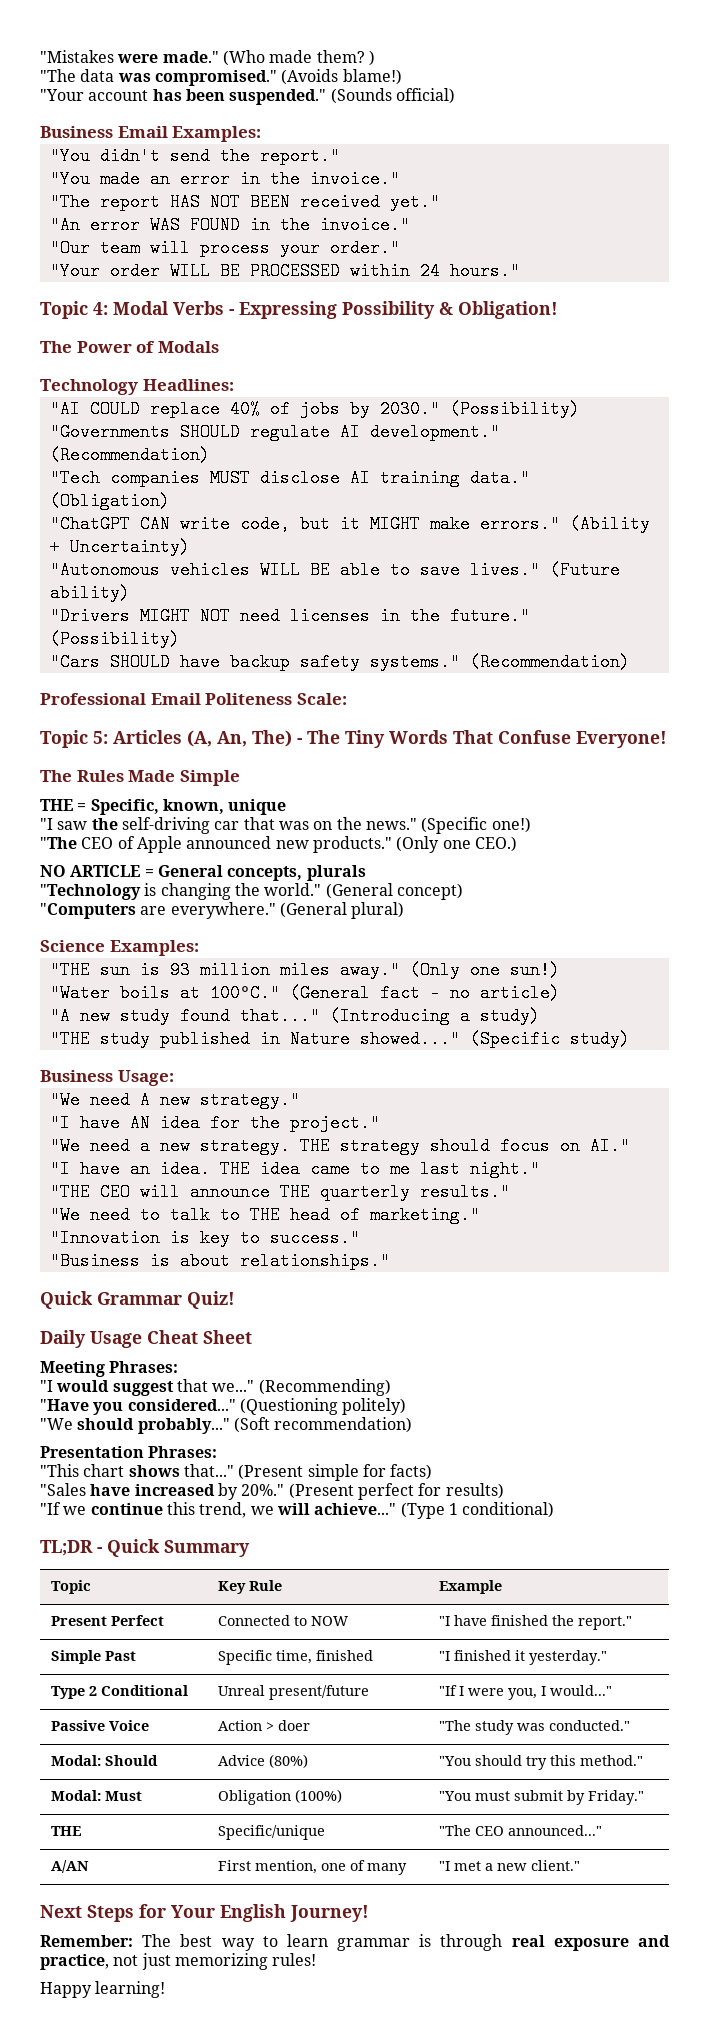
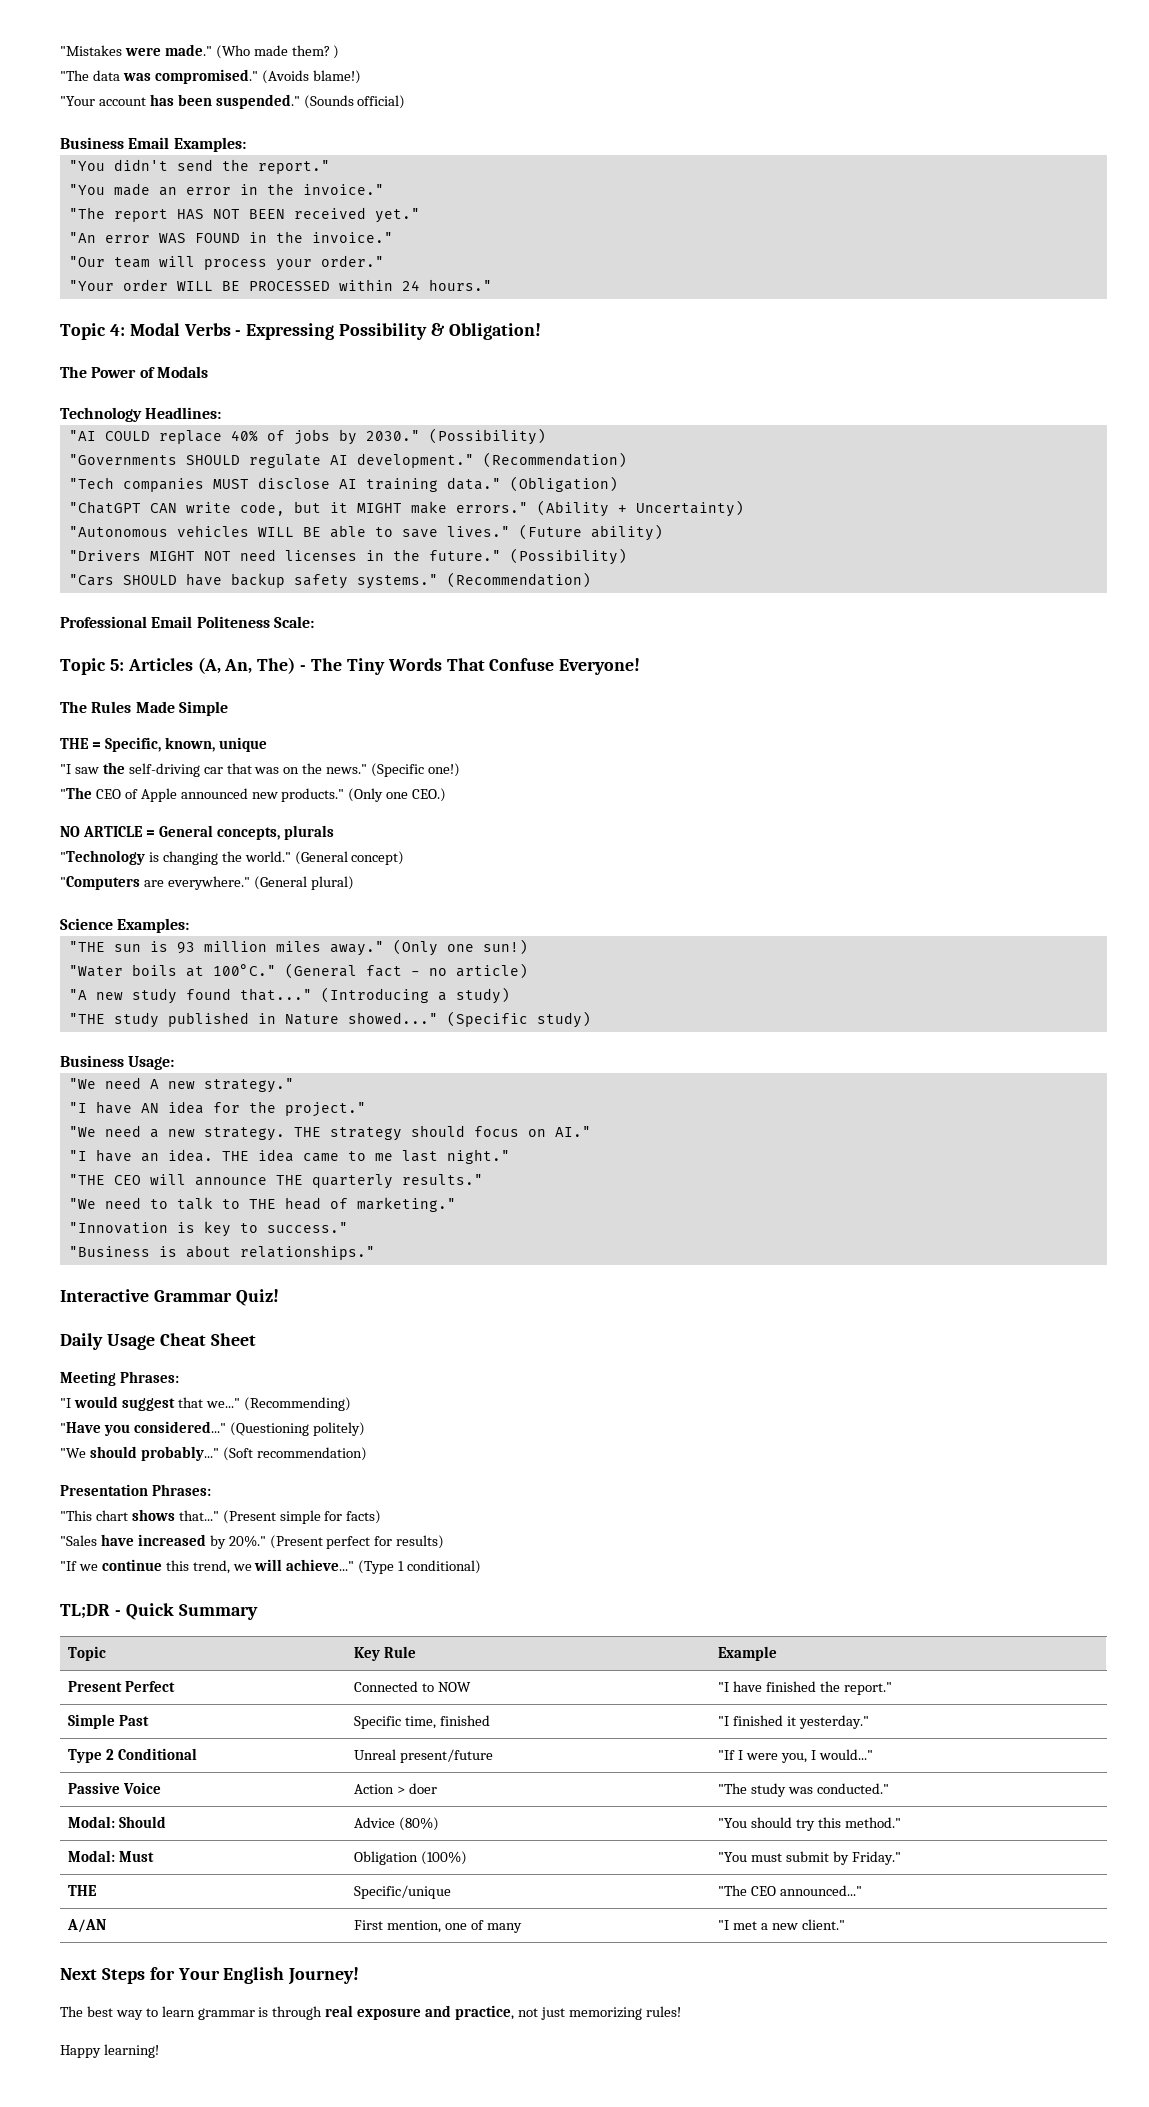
[40,1291,93,1309] Quick -> [60,1289,149,1302] Interactive
[40,1935,133,1947] Remember: -> (360, 1976) none

